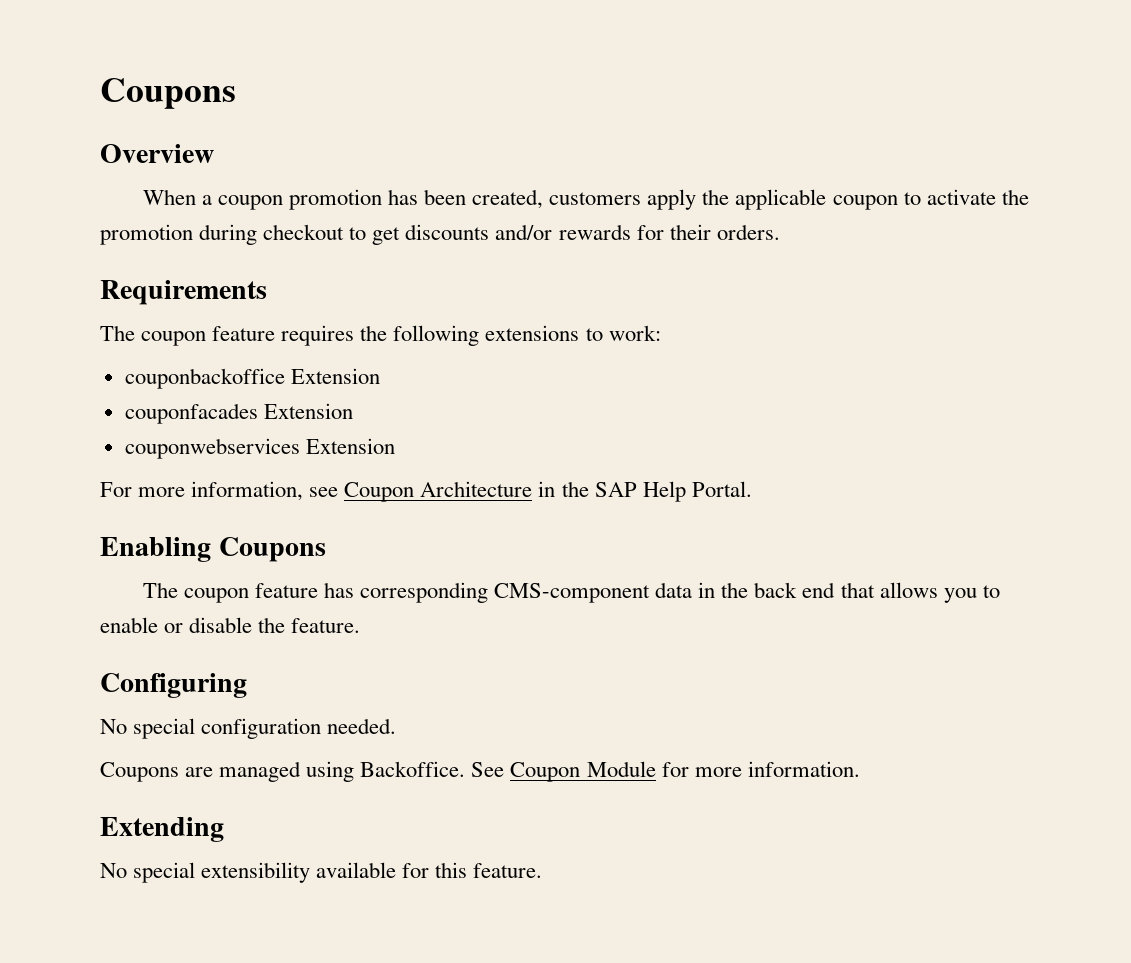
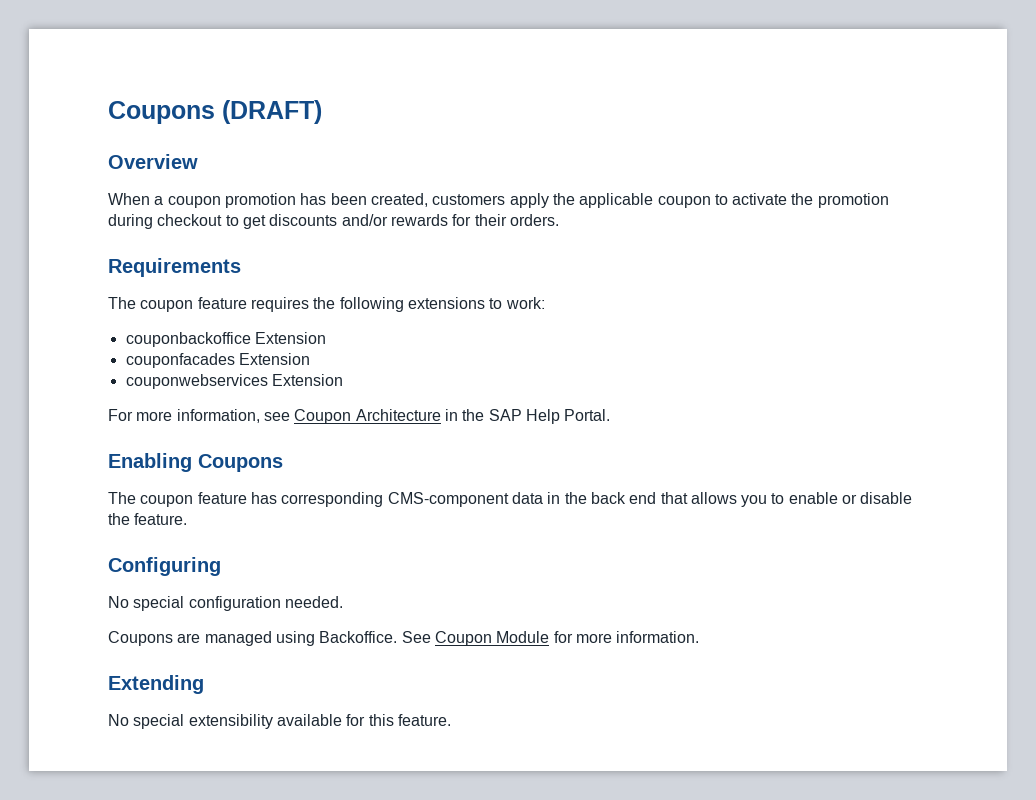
[100,78,236,109] Coupons -> [108,100,322,124] Coupons (DRAFT)

